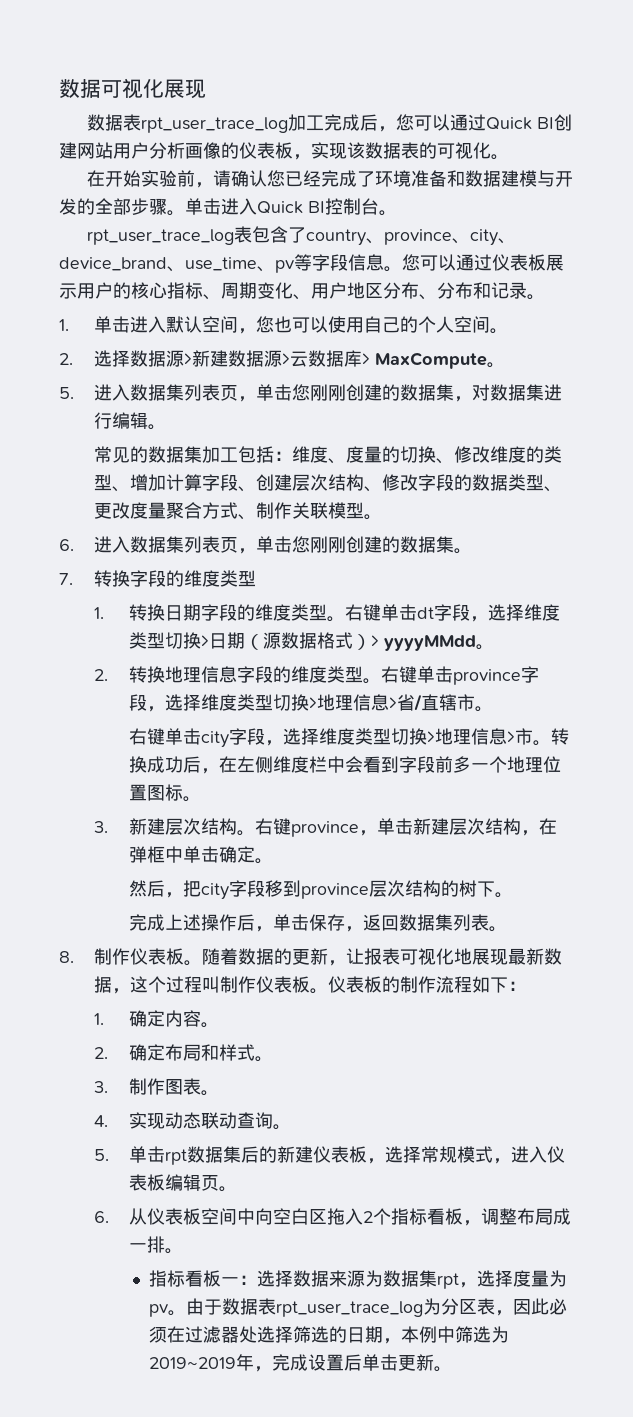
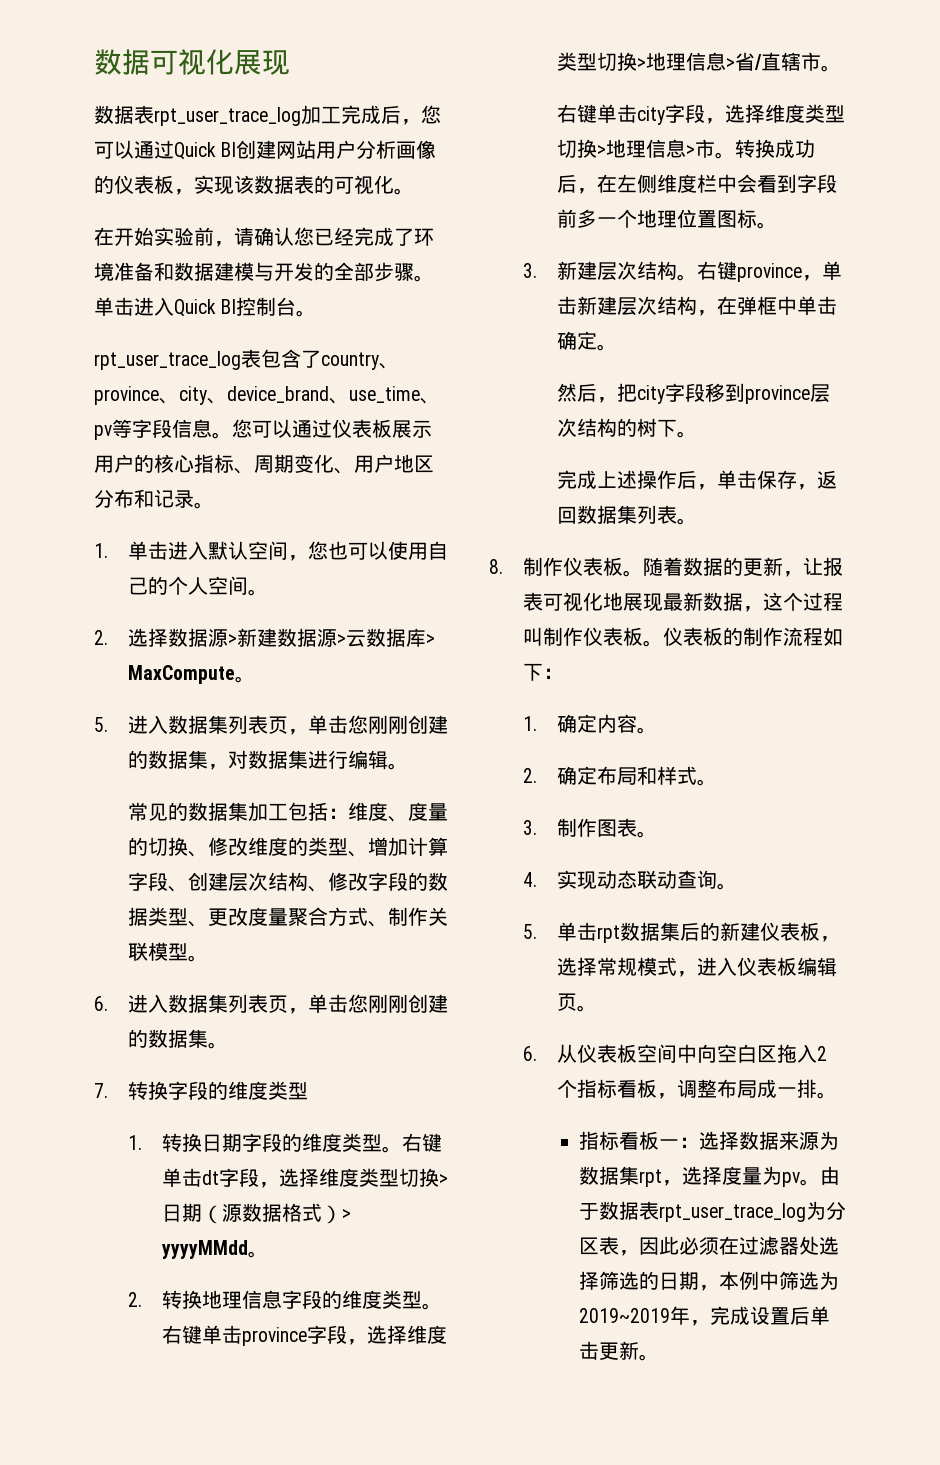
[419,282,473,300] 、分布 -> (134, 498) none

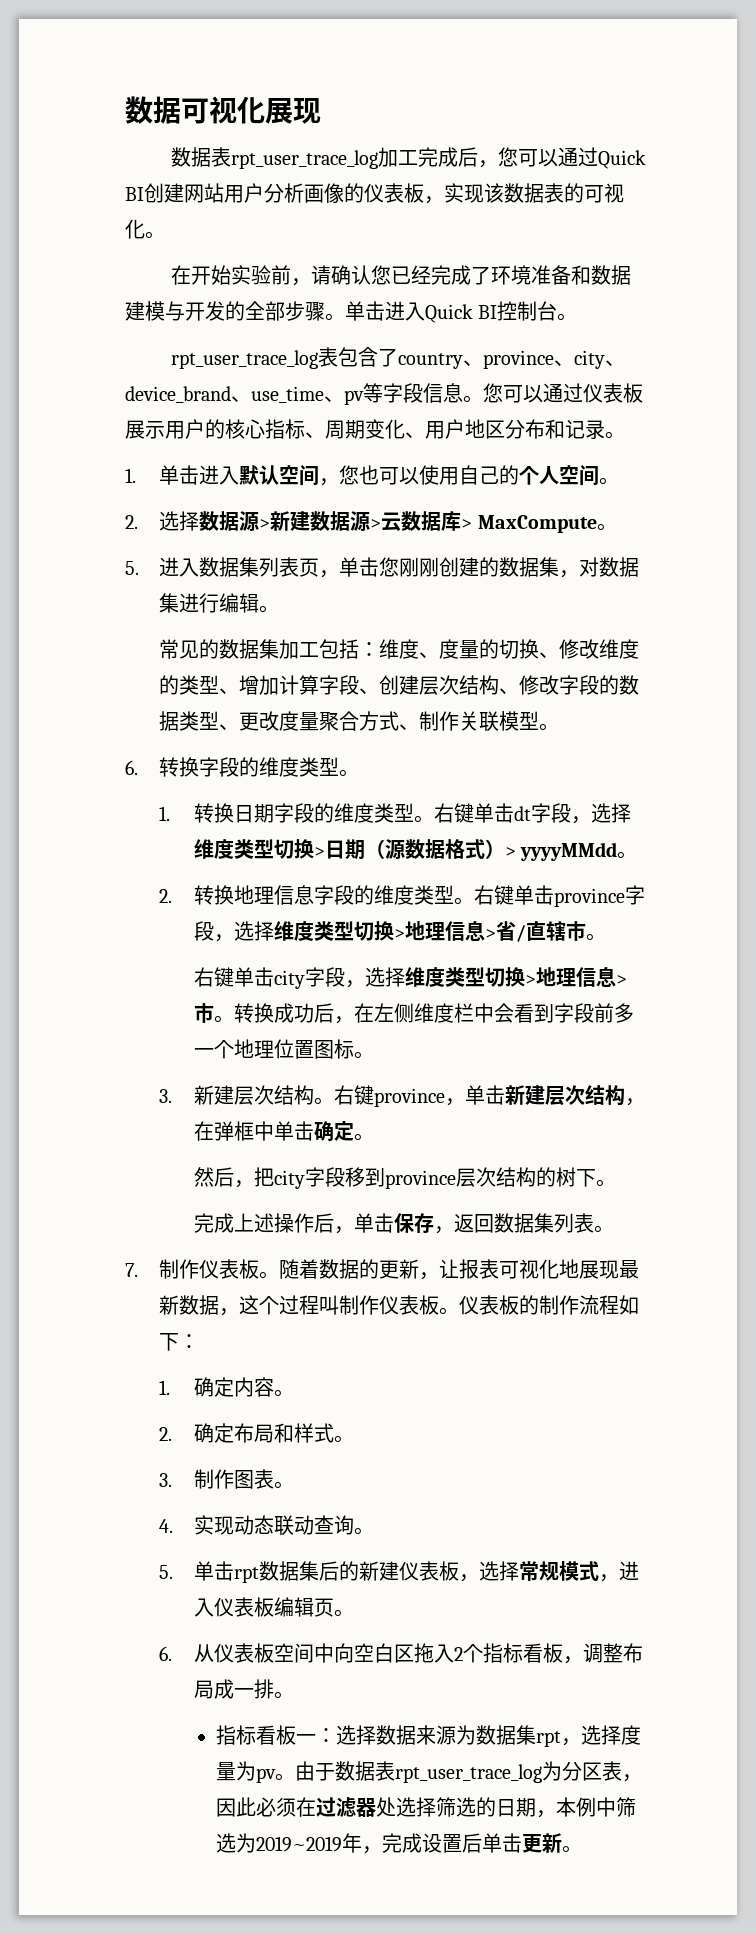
[128,994,449,1014] [128,1029,229,1049] [94,1083,108,1098] 进入数据集列表页，单击您刚刚创建的数据集。 // 7. -> (138, 767) none
(309, 1091) none -> [339,769,360,777] 。
[489,559,503,574] 8. -> [125,1263,138,1277] 7.

